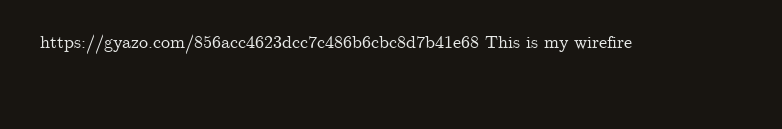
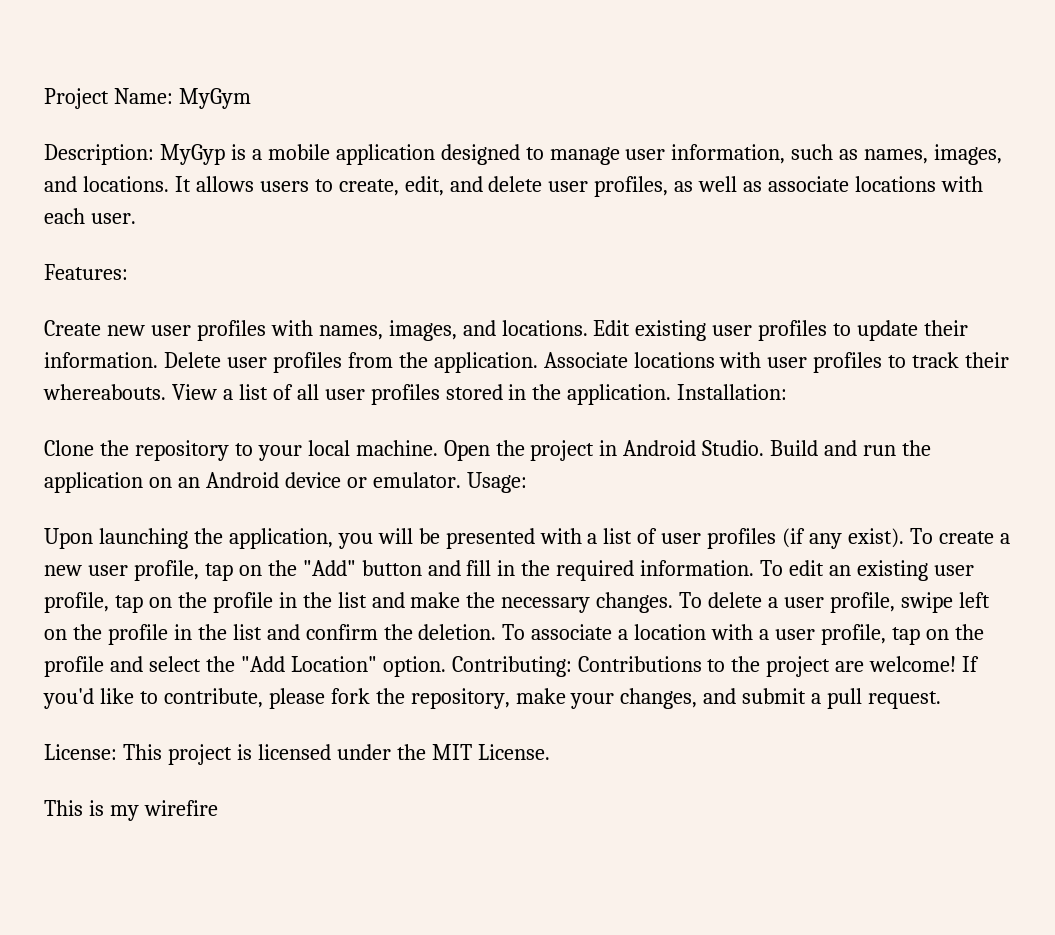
[40,34,479,55] https://gyazo.com/856acc4623dcc7c486b6cbc8d7b41e68 -> [44,88,251,109] [44,144,1003,165] [44,176,983,197] [44,208,136,224] [44,264,128,280] [44,320,969,341] [44,352,1010,373] [43,384,788,405] [44,440,932,461] [44,472,527,493] [44,528,1010,549] [44,560,974,581] [44,592,990,613] [44,624,984,645] [44,656,980,677] [43,688,942,709] [44,744,550,765] Project Name: MyGym // Description: MyGyp is a mobile application designed to manage user information, such as names, images, and locations. It allows users to create, edit, and delete user profiles, as well as associate locations with each user. // Features: // Create new user profiles with names, images, and locations. Edit existing user profiles to update their information. Delete user profiles from the application. Associate locations with user profiles to track their whereabouts. View a list of all user profiles stored in the application. Installation: // Clone the repository to your local machine. Open the project in Android Studio. Build and run the application on an Android device or emulator. Usage: // Upon launching the application, you will be presented with a list of user profiles (if any exist). To create a new user profile, tap on the "Add" button and fill in the required information. To edit an existing user profile, tap on the profile in the list and make the necessary changes. To delete a user profile, swipe left on the profile in the list and confirm the deletion. To associate a location with a user profile, tap on the profile and select the "Add Location" option. Contributing: Contributions to the project are welcome! If you'd like to contribute, please fork the repository, make your changes, and submit a pull request. // License: This project is licensed under the MIT License. //

